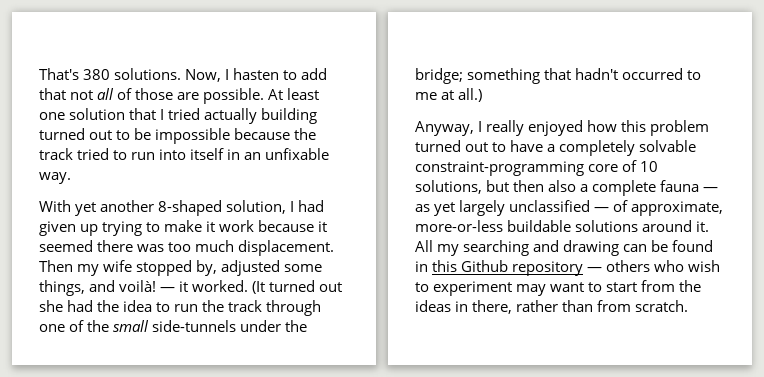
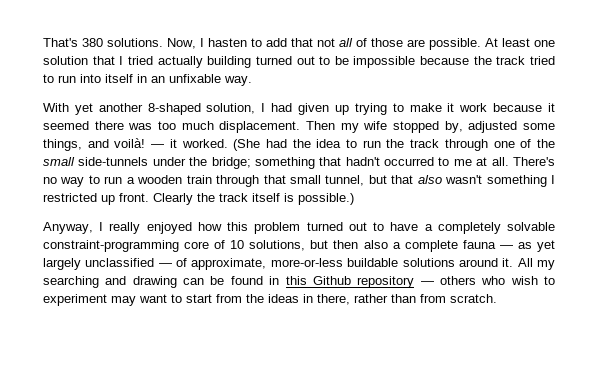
[252,280,343,294] [39,300,63,312] (It turned out she -> [233,139,261,151] (She
[458,88,483,102] all.) -> [491,157,555,166] [43,175,555,187] [43,193,354,205] all. There's no way to run a wooden train through that small tunnel, but that also wasn't something I restricted up front. Clearly the track itself is possible.)

